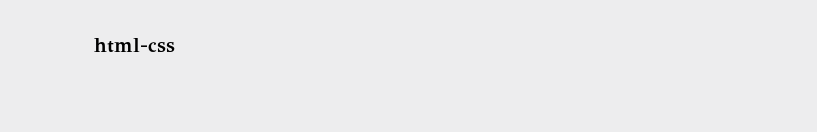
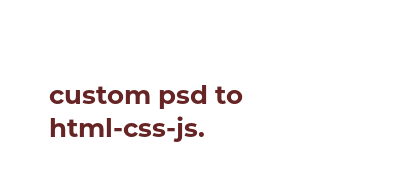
[94,38,175,53] html-css -> [49,85,244,109] [49,116,205,142] custom psd to html-css-js.

